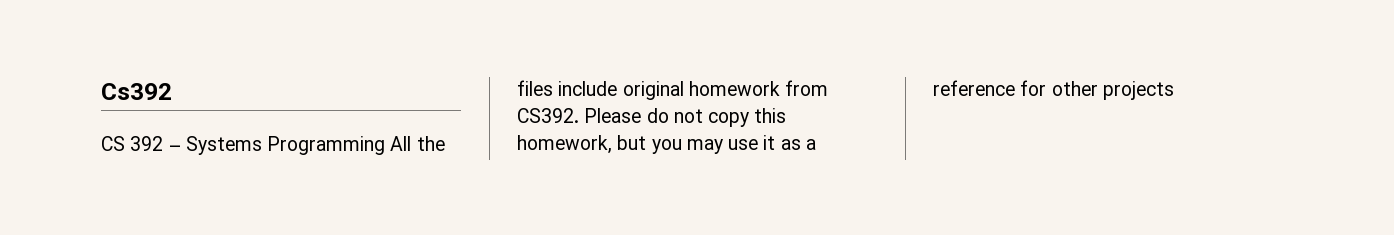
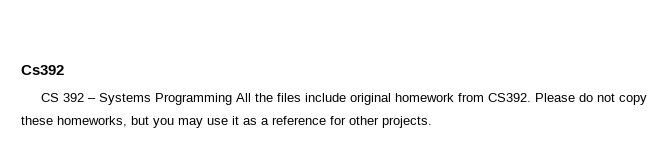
[754,108,787,123] [517,135,612,154] this homework, -> [21,116,127,127] these homeworks,
[1102,81,1174,100] projects -> [382,116,432,128] projects.

